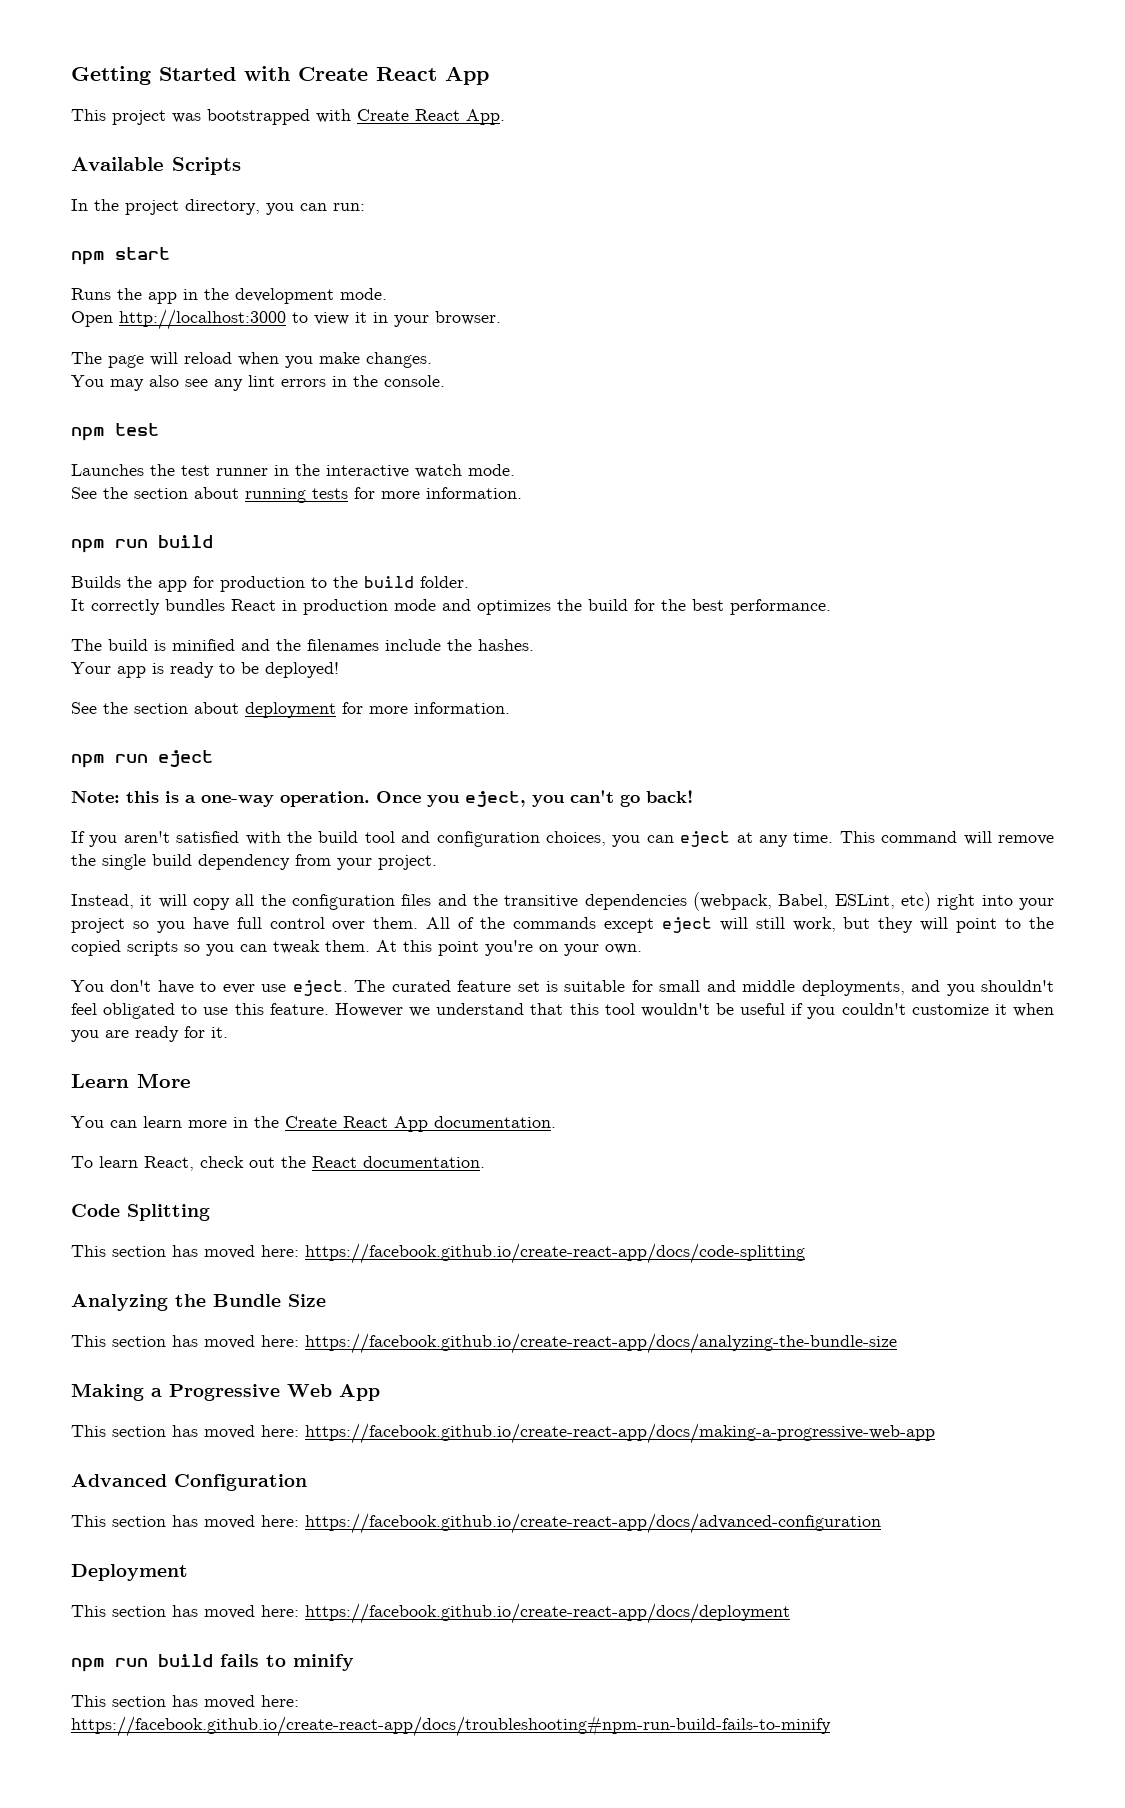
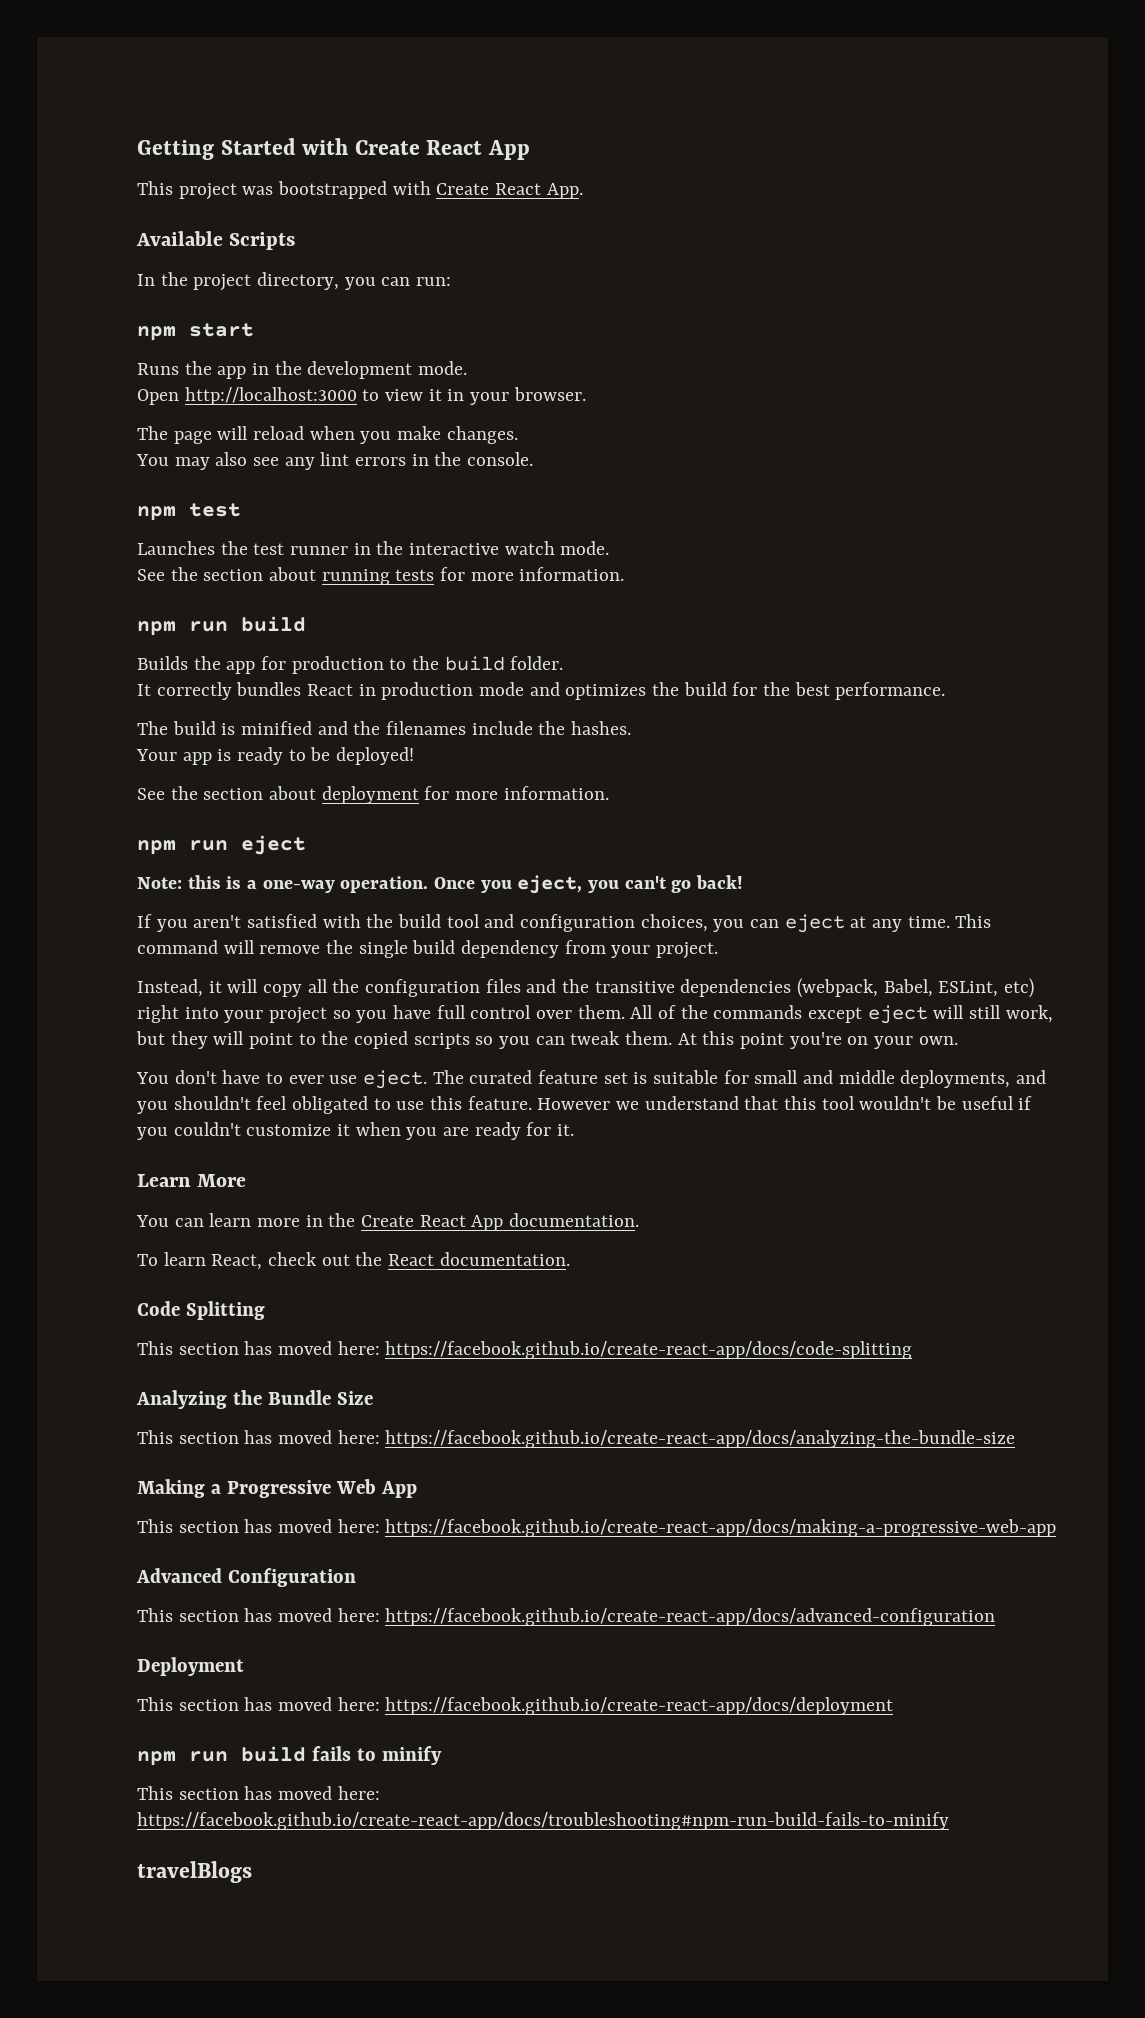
(831, 1726) none -> [137,1861,252,1883] // travelBlogs

